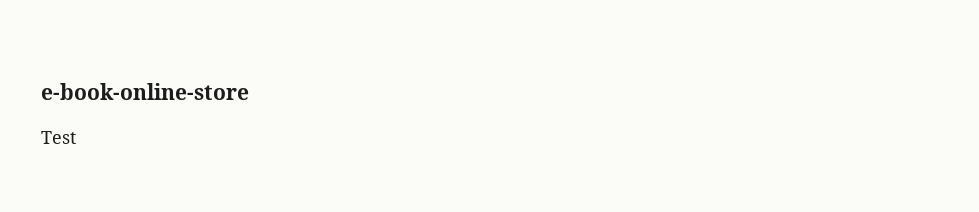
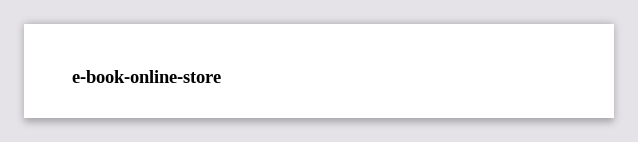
[41,131,76,144] // Test -> (221, 76) none

